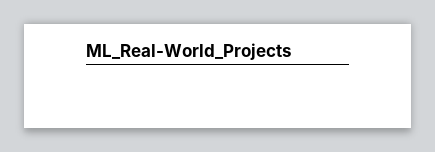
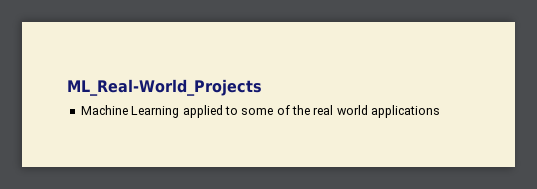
(292, 51) none -> [80,105,441,118] // Machine Learning applied to some of the real world applications

